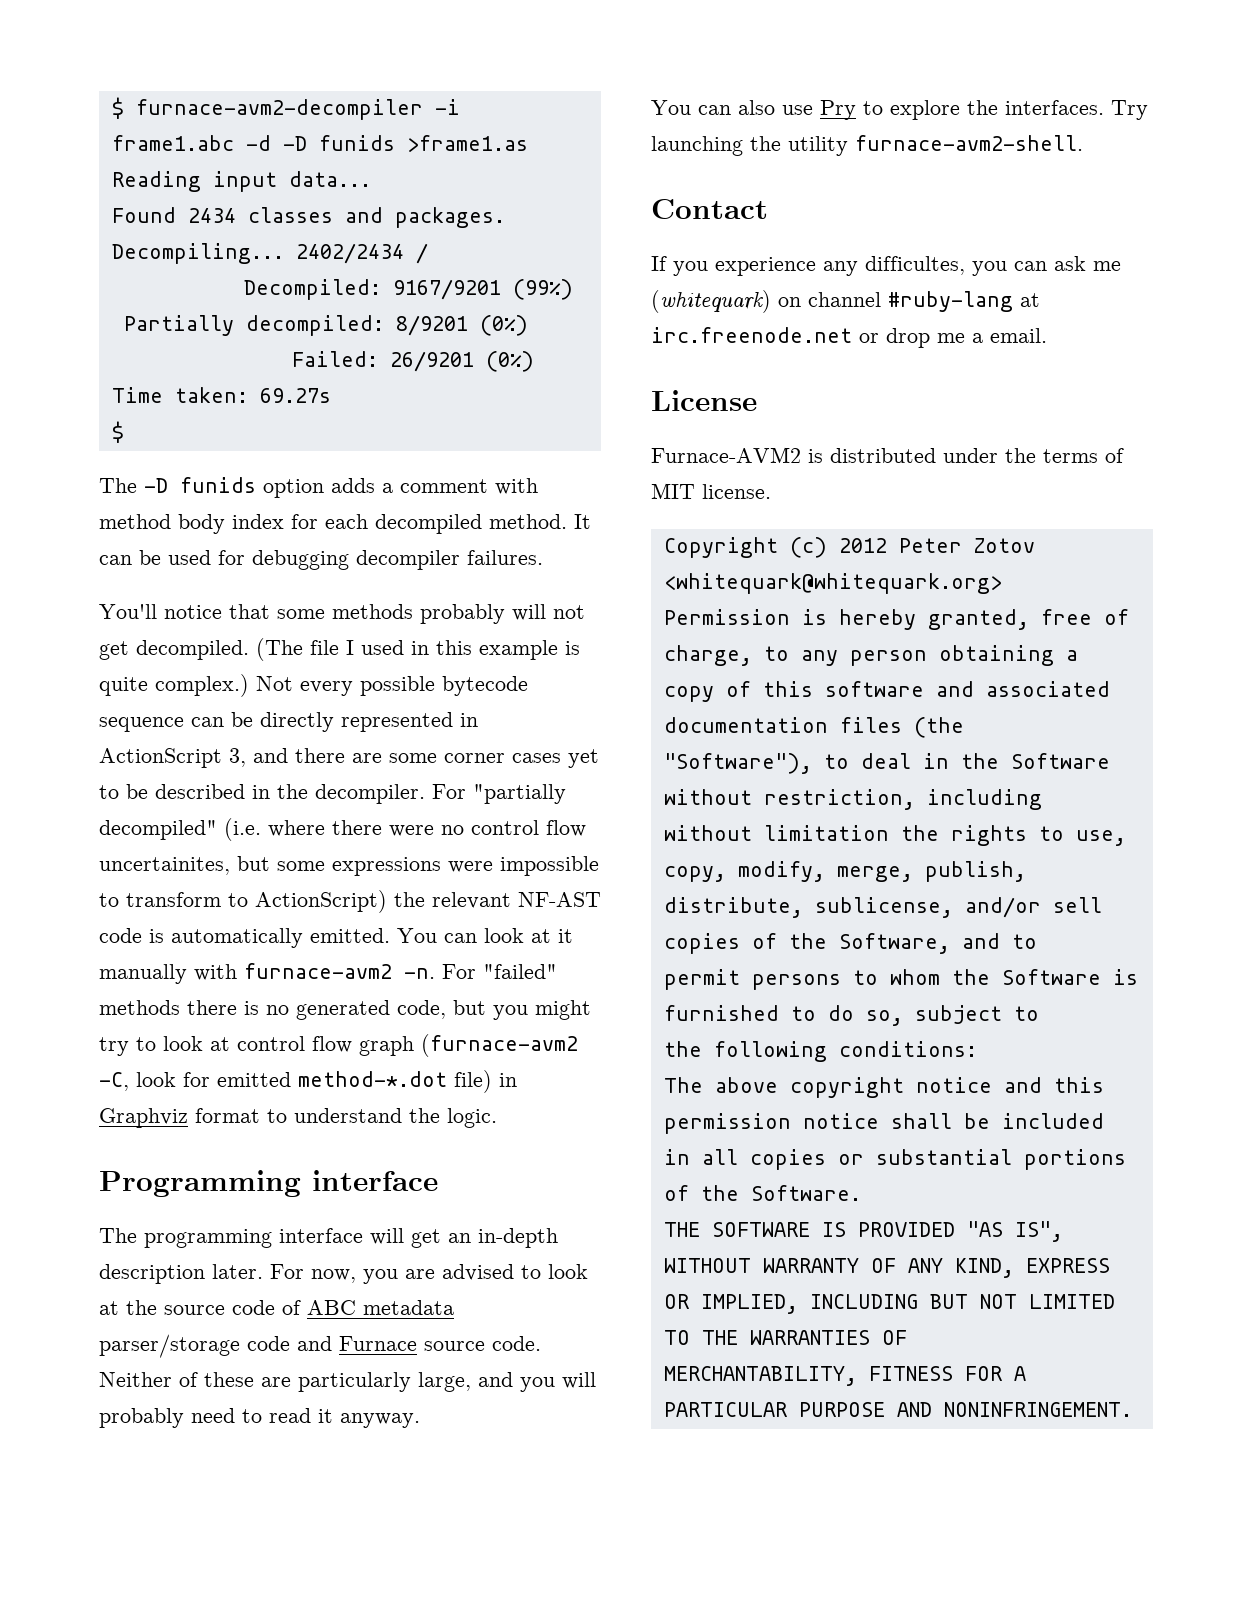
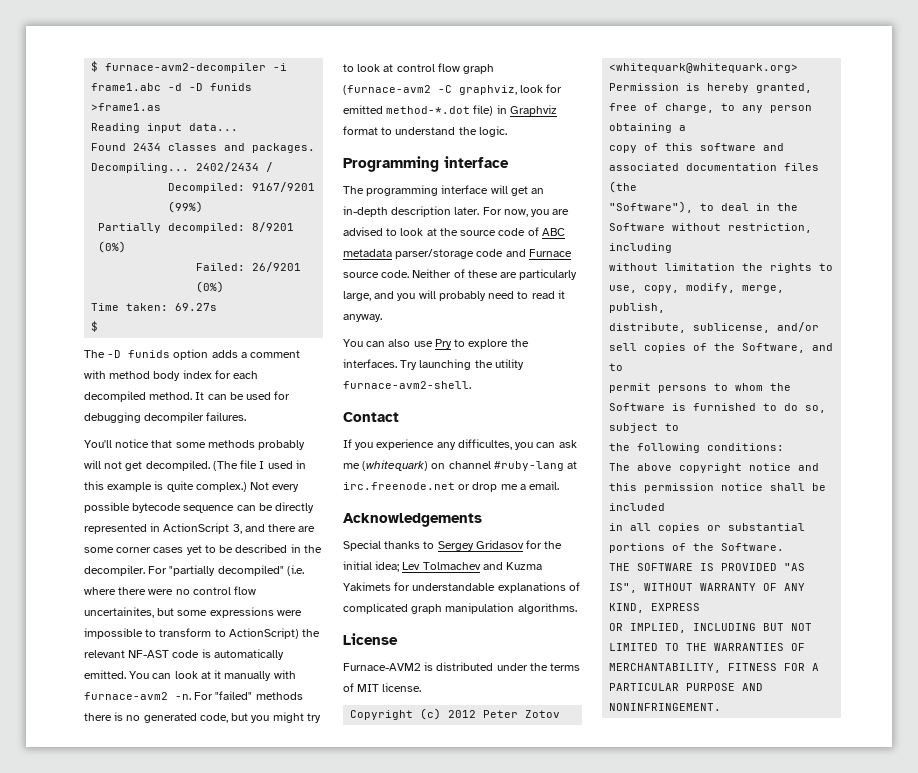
[99,1072,129,1091] -C, -> [438,85,517,95] -C graphviz,
(1047, 335) none -> [343,513,482,527] [343,540,563,551] [343,561,543,572] [343,582,580,593] [343,603,577,614] // Acknowledgements // Special thanks to Sergey Gridasov for the initial idea; Lev Tolmachev and Kuzma Yakimets for understandable explanations of complicated graph manipulation algorithms.

